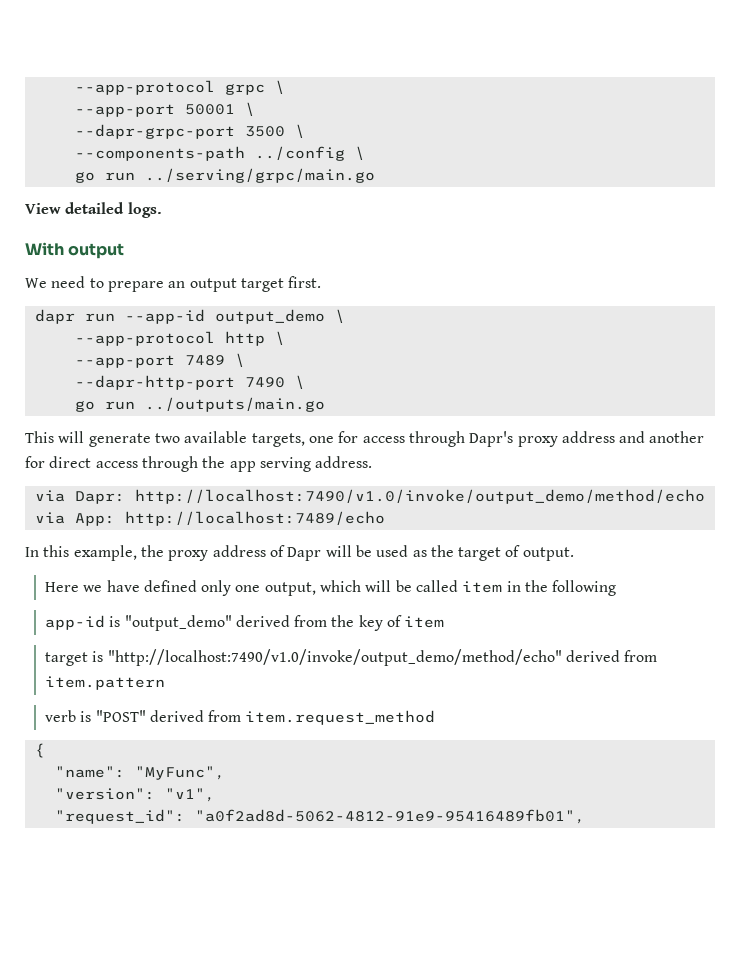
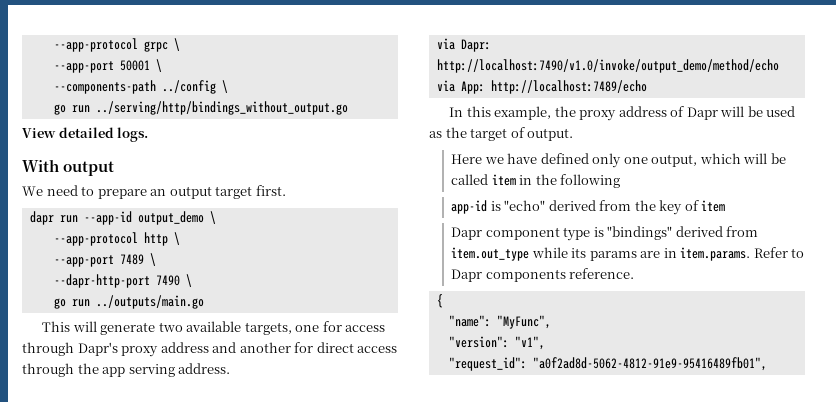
[74,124,305,139] // --dapr-grpc-port 3500 \ -> (162, 65) none
[144,168,375,183] ../serving/grpc/main.go -> [95,101,348,115] ../serving/http/bindings_without_output.go
[124,615,232,631] "output_demo" -> [504,200,546,211] "echo"
[44,649,658,666] [44,676,165,690] [44,710,436,725] target is "http://localhost:7490/v1.0/invoke/output_demo/method/echo" derived from item.pattern // verb is "POST" derived from item.request_method -> [451,226,759,241] [451,247,805,261] [451,268,635,282] Dapr component type is "bindings" derived from item.out_type while its params are in item.params. Refer to Dapr components reference.

